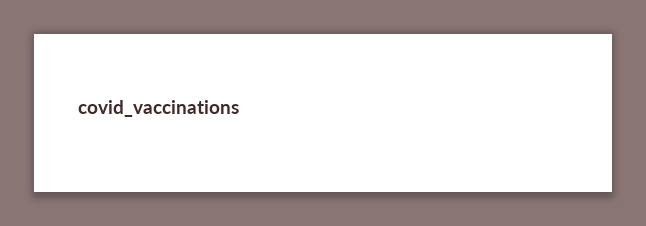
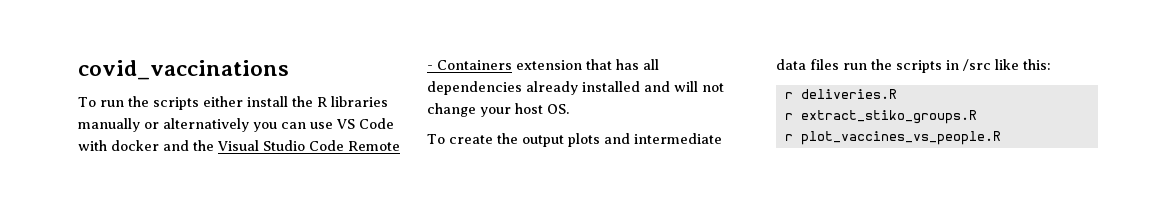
(239, 108) none -> [78,96,388,110] [78,118,394,132] [78,140,400,151] [427,59,659,70] [427,81,724,95] [427,103,569,117] [427,133,722,147] [776,59,1051,73] [784,89,897,99] [784,110,977,124] [784,131,1001,145] // To run the scripts either install the R libraries manually or alternatively you can use VS Code with docker and the Visual Studio Code Remote - Containers extension that has all dependencies already installed and will not change your host OS. // To create the output plots and intermediate data files run the scripts in /src like this: // r deliveries.R // r extract_stiko_groups.R // r plot_vaccines_vs_people.R

